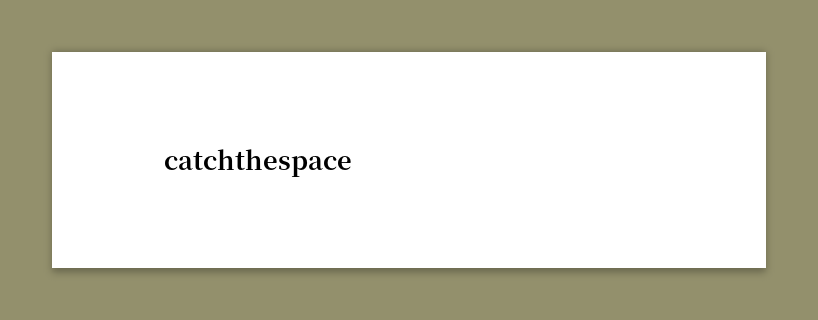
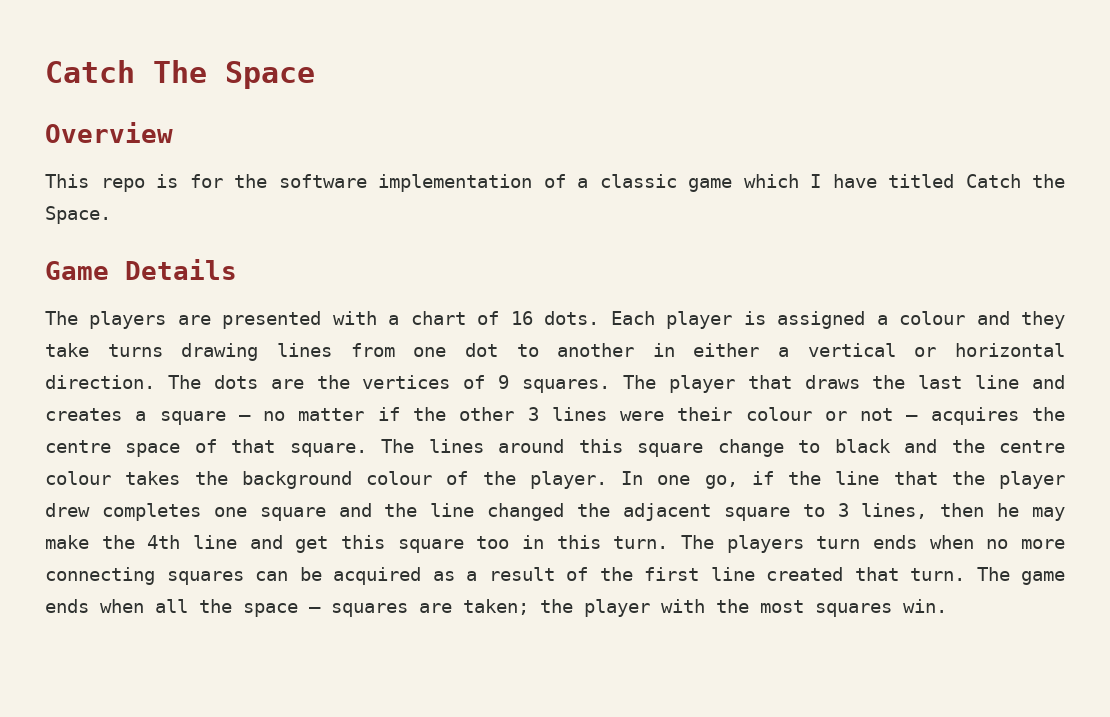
[164,149,352,177] catchthespace -> [45,60,315,89] [45,122,173,143] [45,174,1065,192] [45,206,111,224] [45,259,237,280] [45,311,1066,329] [45,343,1065,361] [45,375,1065,393] [45,407,1066,425] [45,439,1066,457] [45,471,1065,489] [45,503,1065,521] [45,535,1065,553] [45,567,1065,585] [45,599,947,617] Catch The Space // Overview // This repo is for the software implementation of a classic game which I have titled Catch the Space. // Game Details // The players are presented with a chart of 16 dots. Each player is assigned a colour and they take turns drawing lines from one dot to another in either a vertical or horizontal direction. The dots are the vertices of 9 squares. The player that draws the last line and creates a square – no matter if the other 3 lines were their colour or not – acquires the centre space of that square. The lines around this square change to black and the centre colour takes the background colour of the player. In one go, if the line that the player drew completes one square and the line changed the adjacent square to 3 lines, then he may make the 4th line and get this square too in this turn. The players turn ends when no more connecting squares can be acquired as a result of the first line created that turn. The game ends when all the space – squares are taken; the player with the most squares win.

